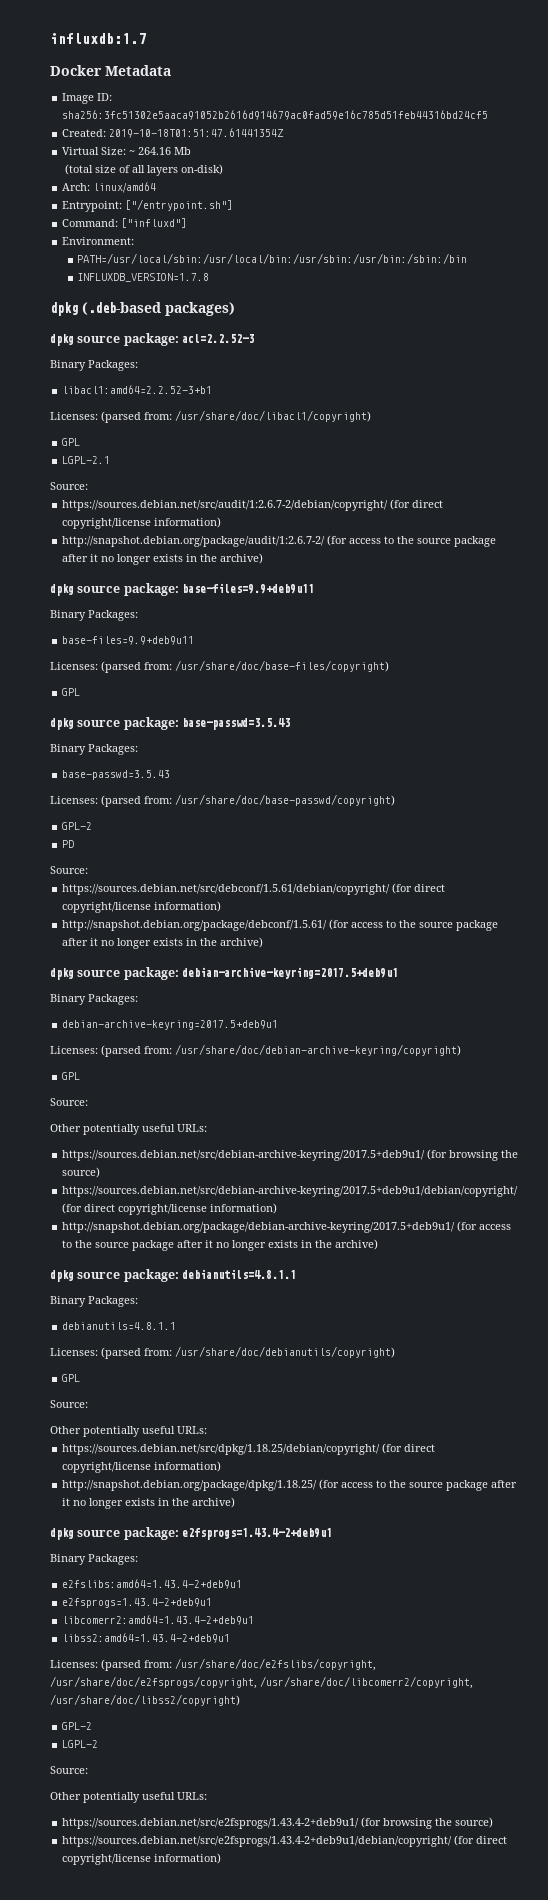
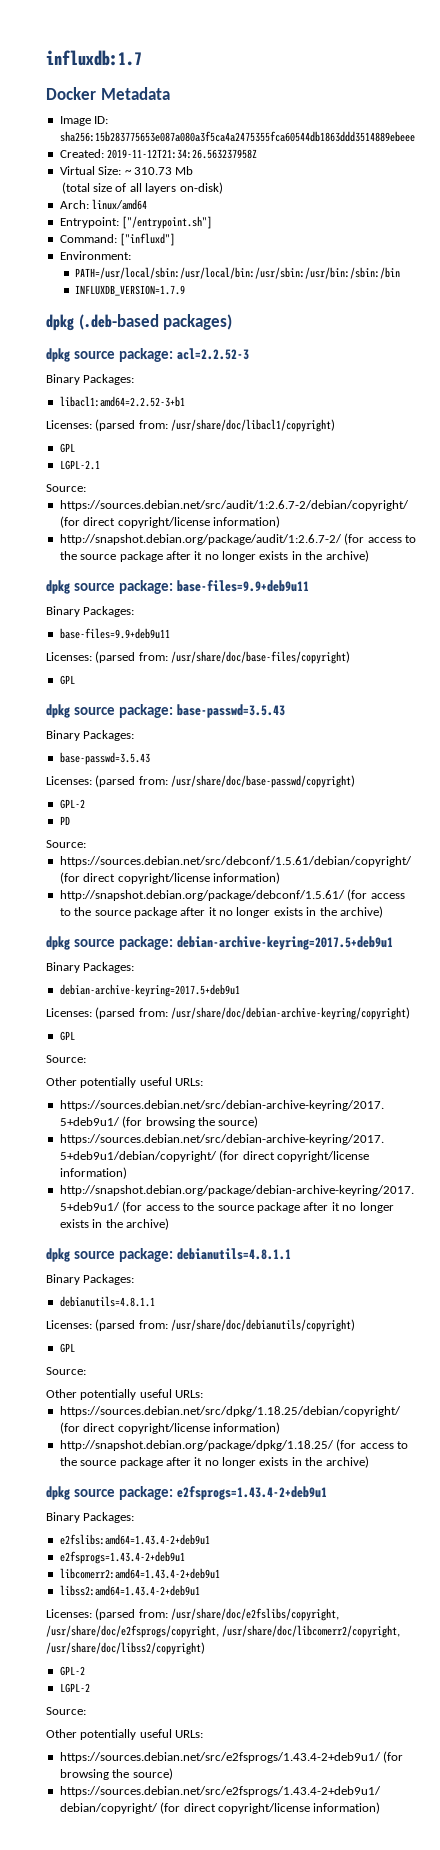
[62,110,489,120] sha256:3fc51302e5aaca91052b2616d914679ac0fad59e16c785d51feb44316bd24cf5 -> [59,131,415,142] sha256:15b283775653e087a080a3f5ca4a2475355fca60544db1863ddd3514889ebeee
[109,128,285,138] 2019-10-18T01:51:47.61441354Z -> [107,149,258,159] 2019-11-12T21:34:26.563237958Z
[138,147,172,155] 264.16 -> [133,167,172,175] 310.73
[77,273,210,282] INFLUXDB_VERSION=1.7.8 -> [75,285,186,296] INFLUXDB_VERSION=1.7.9

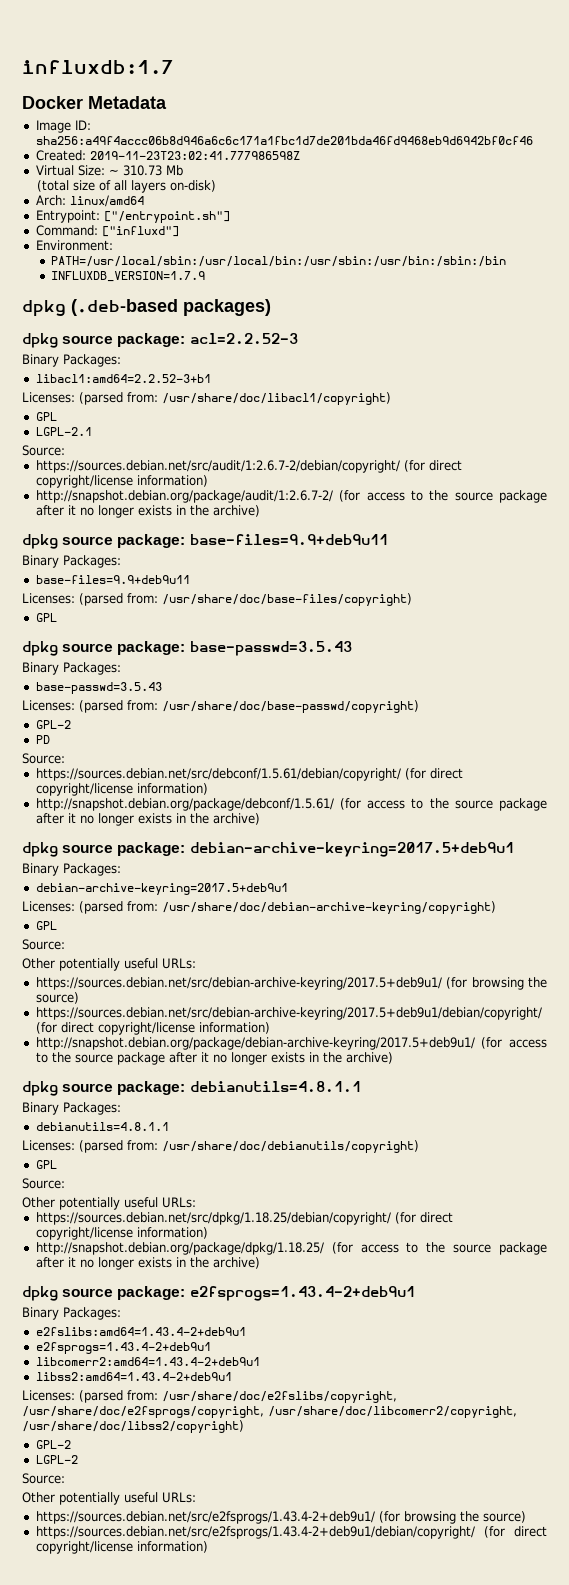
[59,131,415,142] sha256:15b283775653e087a080a3f5ca4a2475355fca60544db1863ddd3514889ebeee -> [35,136,533,145] sha256:a49f4accc06b8d946a6c6c171a1fbc1d7de201bda46fd9468eb9d6942bf0cf46
[107,149,258,159] 2019-11-12T21:34:26.563237958Z -> [89,151,300,160] 2019-11-23T23:02:41.777986598Z

